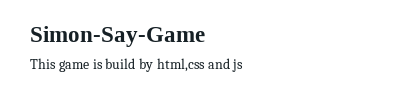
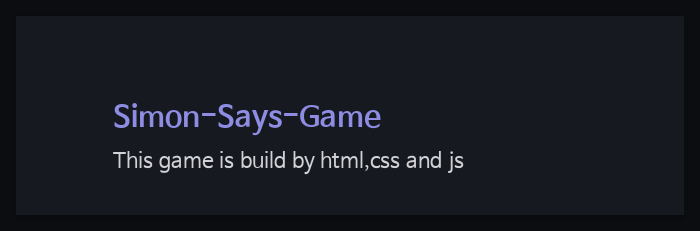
[30,26,205,47] Simon-Say-Game -> [113,103,381,136] Simon-Says-Game

